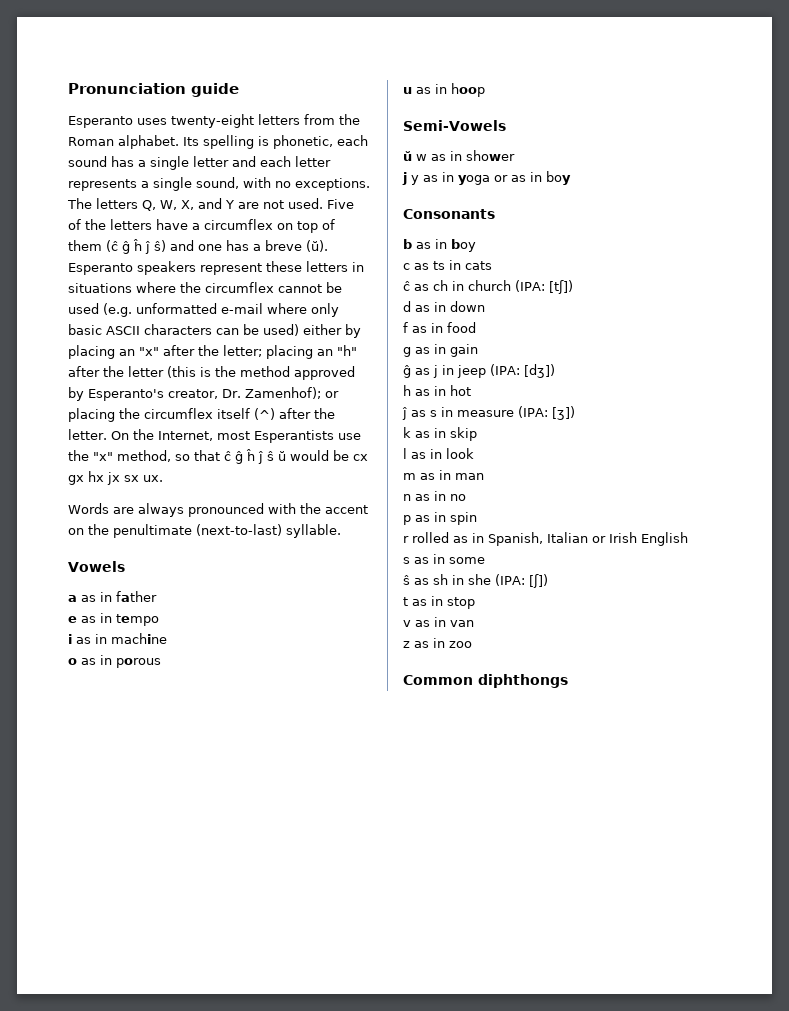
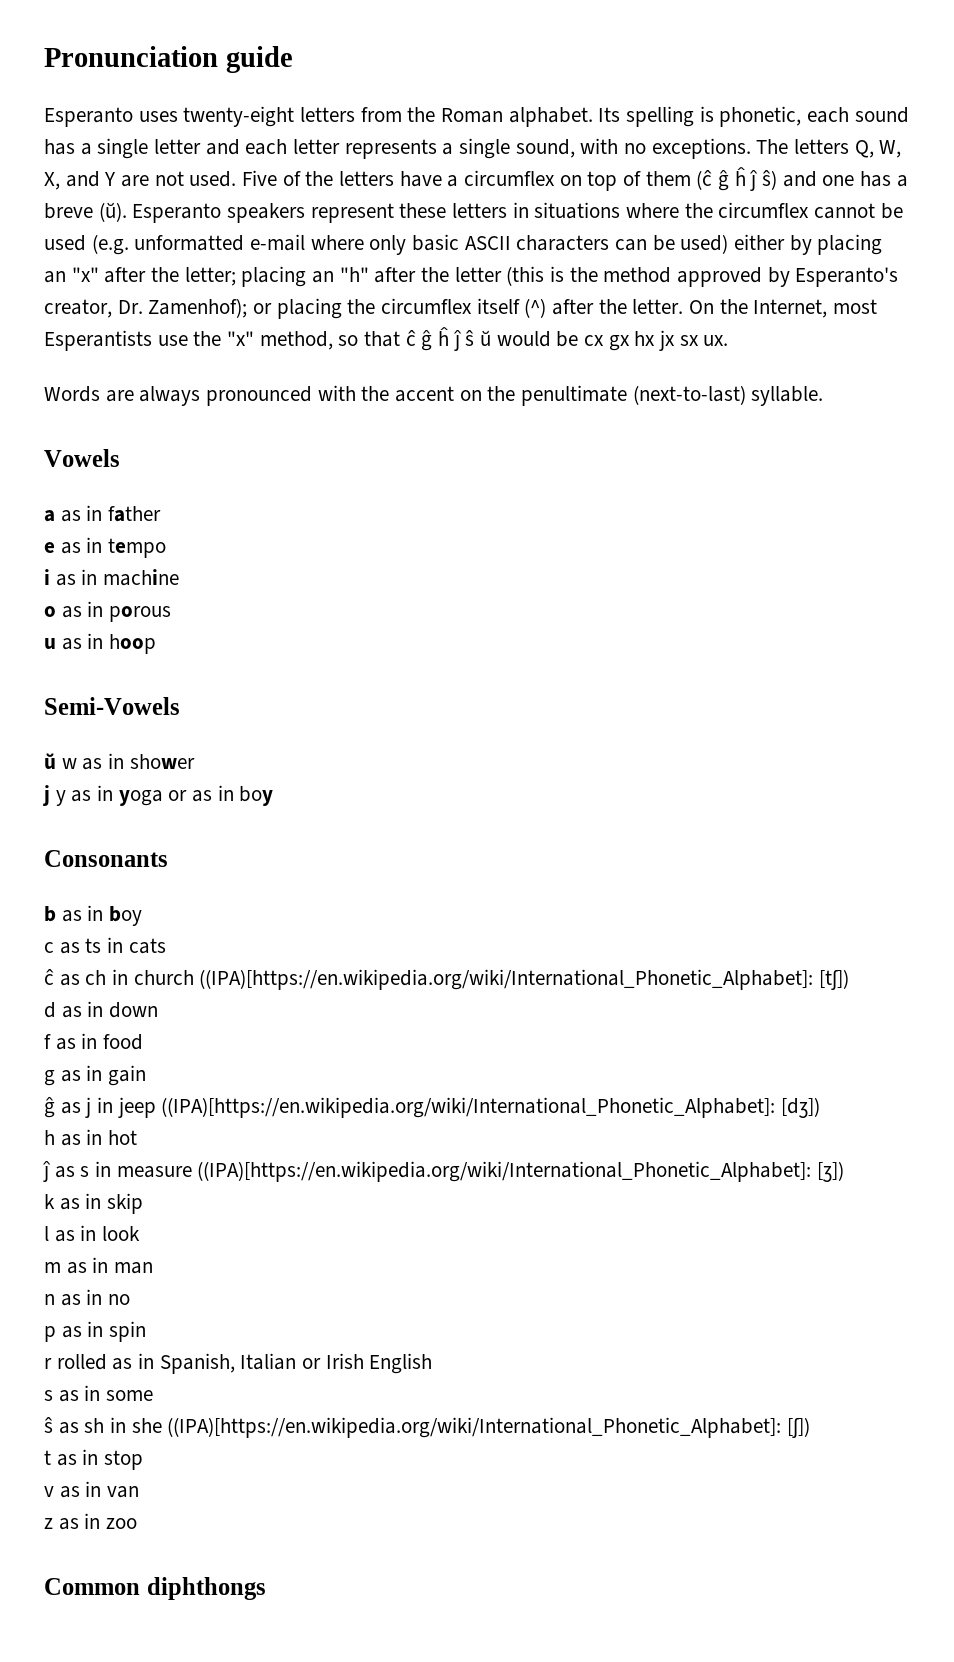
[515,280,545,292] (IPA: -> [199,969,814,990] ((IPA)[https://en.wikipedia.org/wiki/International_Phonetic_Alphabet]:
[490,364,520,376] (IPA: -> [161,1097,776,1118] ((IPA)[https://en.wikipedia.org/wiki/International_Phonetic_Alphabet]:
[518,406,548,418] (IPA: -> [197,1161,812,1182] ((IPA)[https://en.wikipedia.org/wiki/International_Phonetic_Alphabet]:
[495,574,525,586] (IPA: -> [167,1417,782,1438] ((IPA)[https://en.wikipedia.org/wiki/International_Phonetic_Alphabet]:

